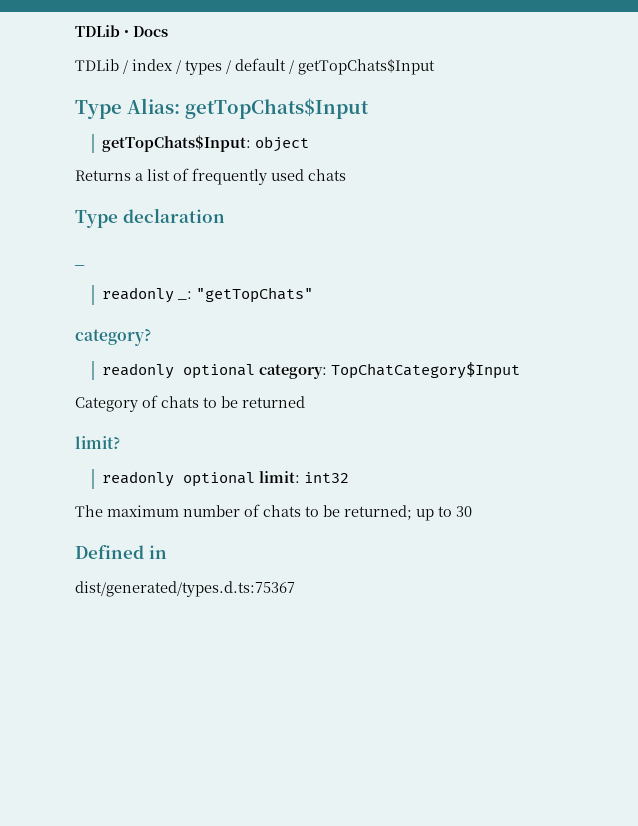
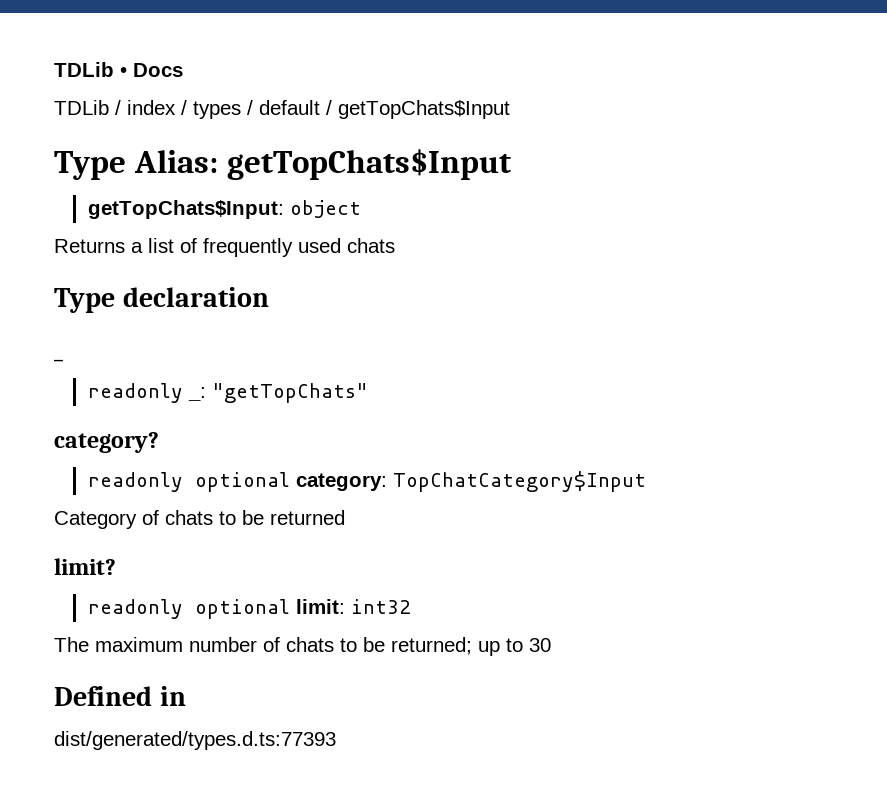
[75,581,295,597] dist/generated/types.d.ts:75367 -> [54,731,336,750] dist/generated/types.d.ts:77393

